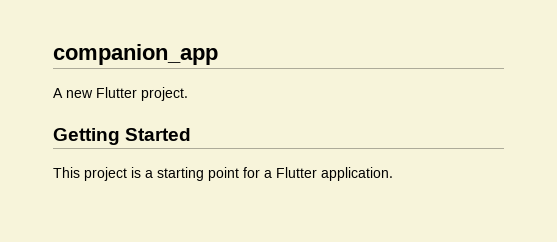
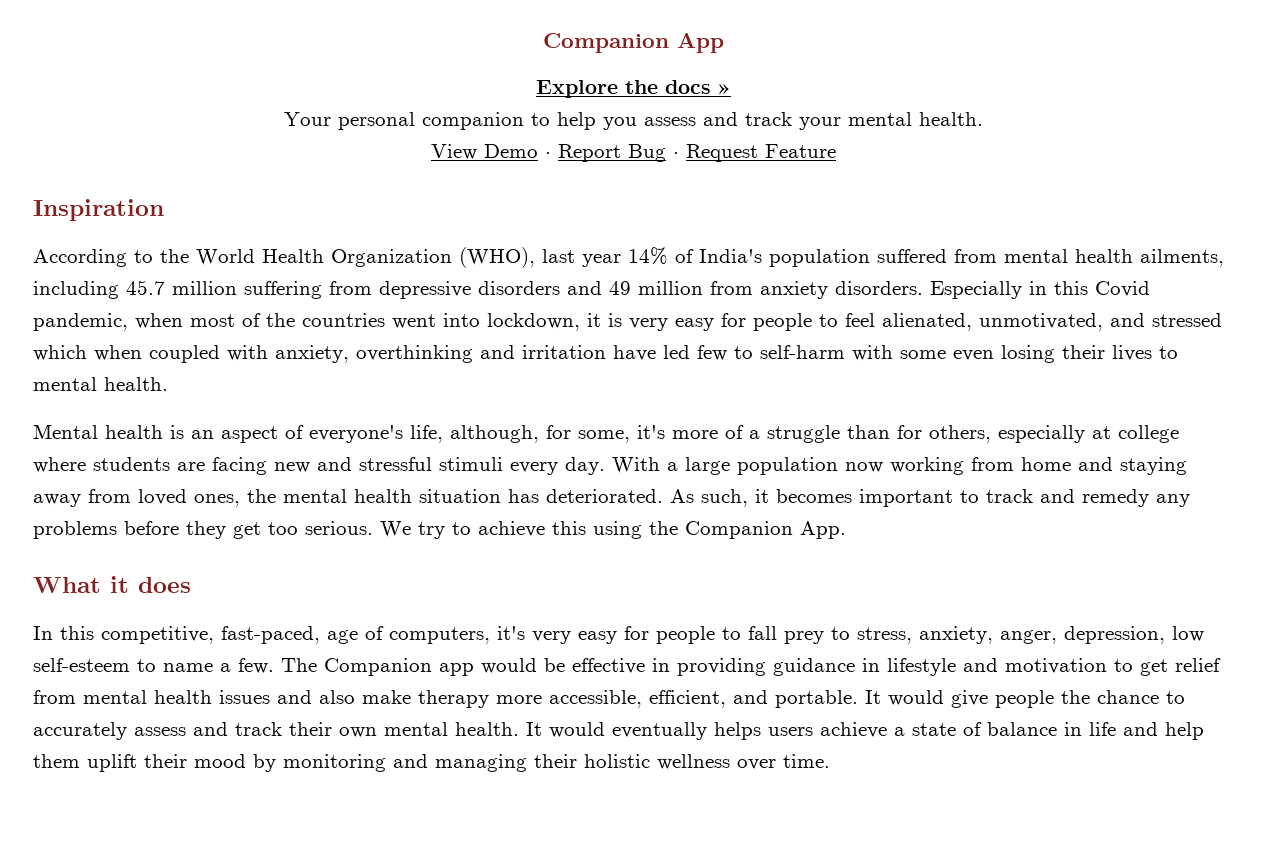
[53,44,218,65] [53,87,188,101] [53,128,192,145] [53,167,393,181] companion_app // A new Flutter project. // Getting Started // This project is a starting point for a Flutter application. -> [543,33,724,53] [536,80,731,98] [284,112,983,130] [431,144,836,162] [33,199,164,221] [33,247,1224,268] [33,280,1150,299] [33,313,1222,331] [33,345,1178,363] [33,377,168,391] [33,424,1179,443] [33,457,1187,475] [33,489,1190,507] [33,521,846,539] [33,576,191,593] [33,626,1204,644] [33,658,1221,676] [33,690,1185,708] [33,722,1204,740] [33,754,830,772] Companion App // Explore the docs » // Your personal companion to help you assess and track your mental health. // View Demo · Report Bug · Request Feature // Inspiration // According to the World Health Organization (WHO), last year 14% of India's population suffered from mental health ailments, including 45.7 million suffering from depressive disorders and 49 million from anxiety disorders. Especially in this Covid pandemic, when most of the countries went into lockdown, it is very easy for people to feel alienated, unmotivated, and stressed which when coupled with anxiety, overthinking and irritation have led few to self-harm with some even losing their lives to mental health. // Mental health is an aspect of everyone's life, although, for some, it's more of a struggle than for others, especially at college where students are facing new and stressful stimuli every day. With a large population now working from home and staying away from loved ones, the mental health situation has deteriorated. As such, it becomes important to track and remedy any problems before they get too serious. We try to achieve this using the Companion App. // What it does // In this competitive, fast-paced, age of computers, it's very easy for people to fall prey to stress, anxiety, anger, depression, low self-esteem to name a few. The Companion app would be effective in providing guidance in lifestyle and motivation to get relief from mental health issues and also make therapy more accessible, efficient, and portable. It would give people the chance to accurately assess and track their own mental health. It would eventually helps users achieve a state of balance in life and help them uplift their mood by monitoring and managing their holistic wellness over time.

